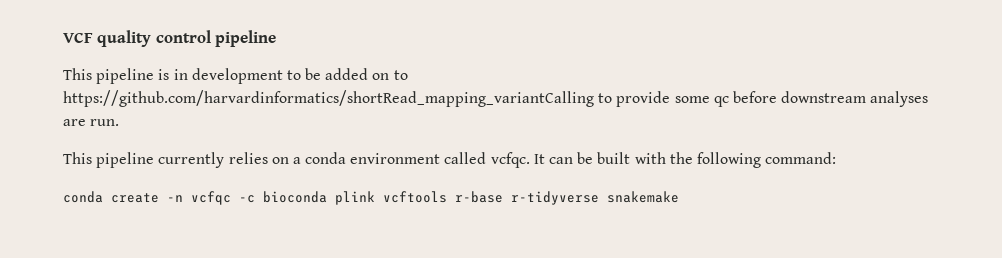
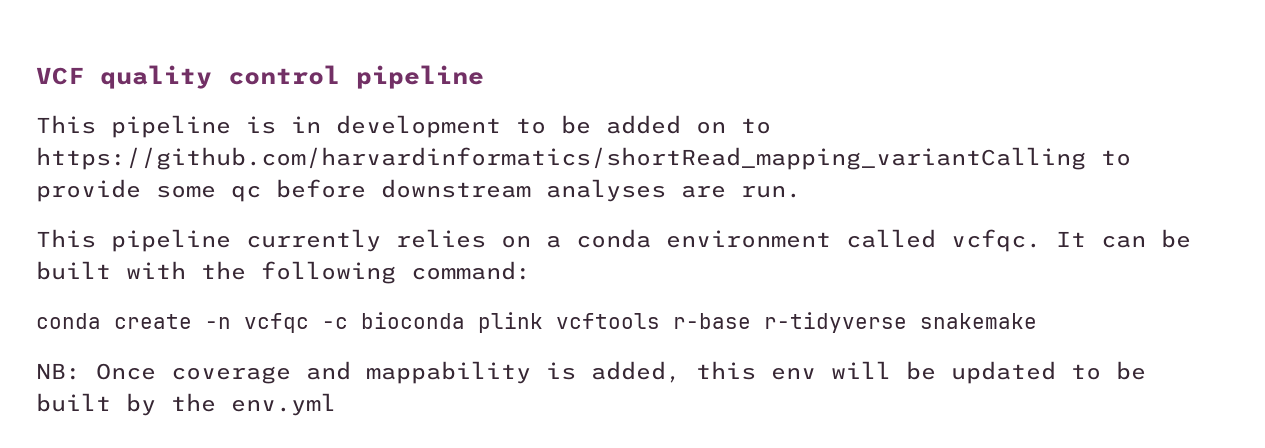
(679, 197) none -> [36,361,1146,384] [36,393,336,416] // NB: Once coverage and mappability is added, this env will be updated to be built by the env.yml

